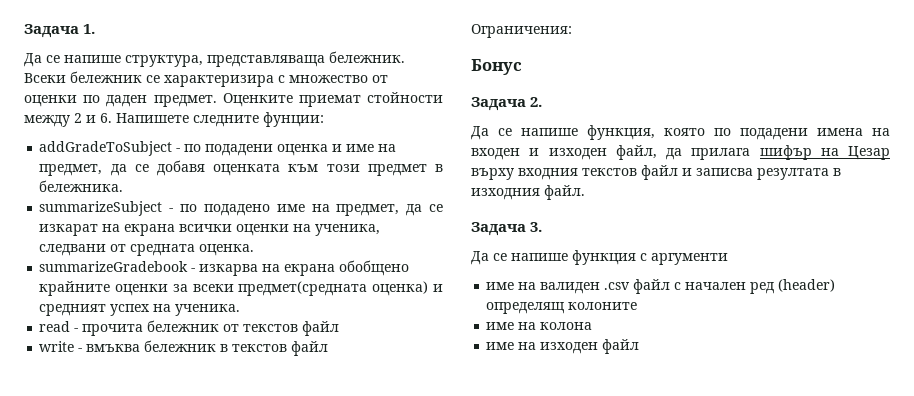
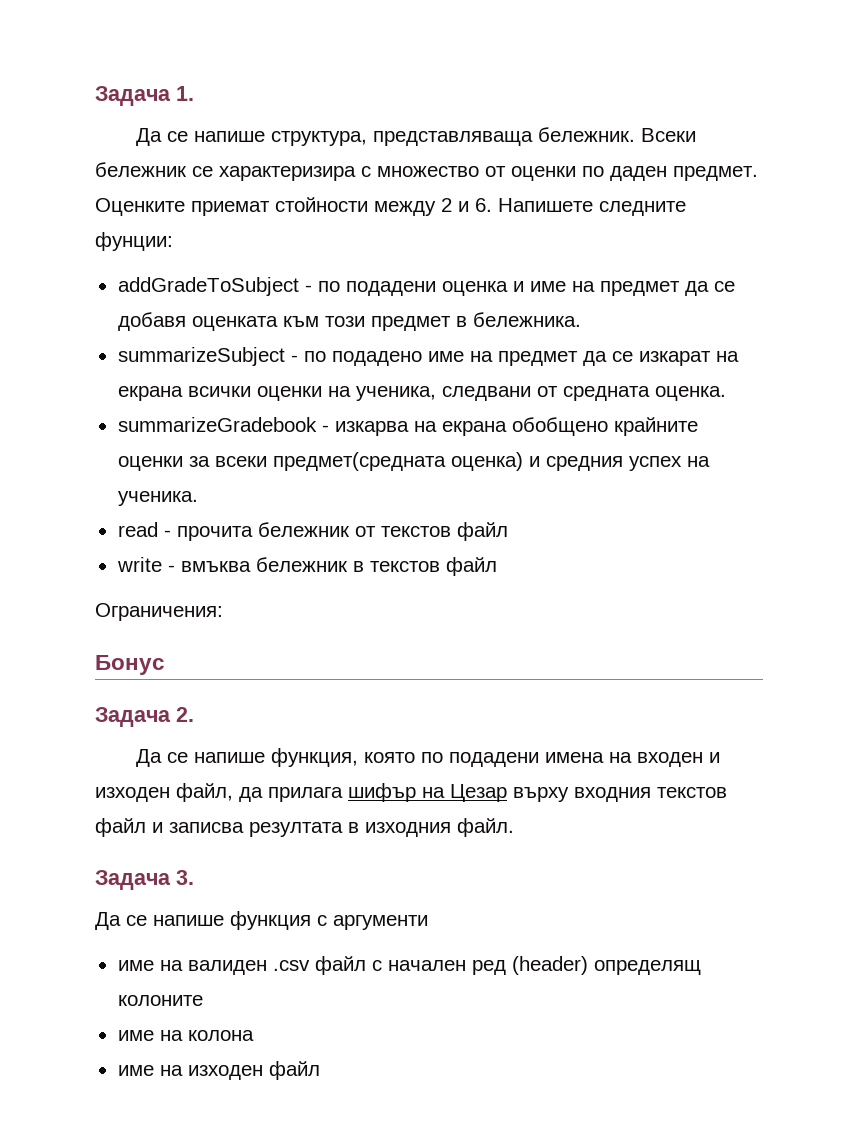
[39,164,103,176] предмет, -> [599,281,680,296] предмет
[336,204,400,216] предмет, -> [497,351,578,366] предмет
[39,304,107,316] средният -> [545,456,623,471] средния

